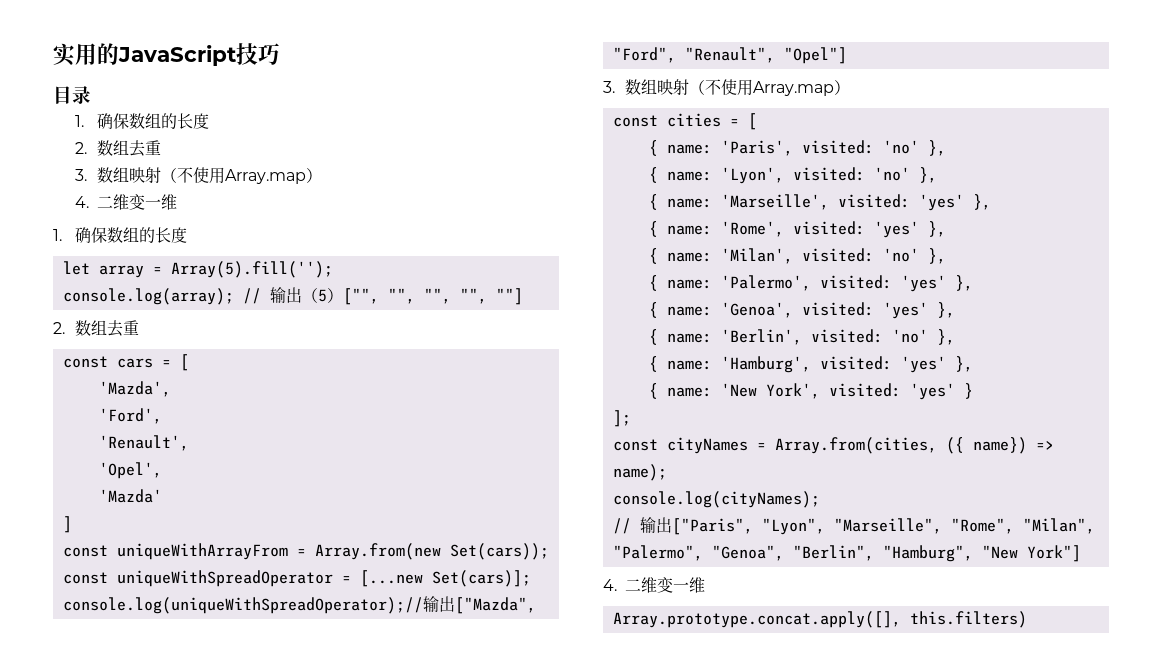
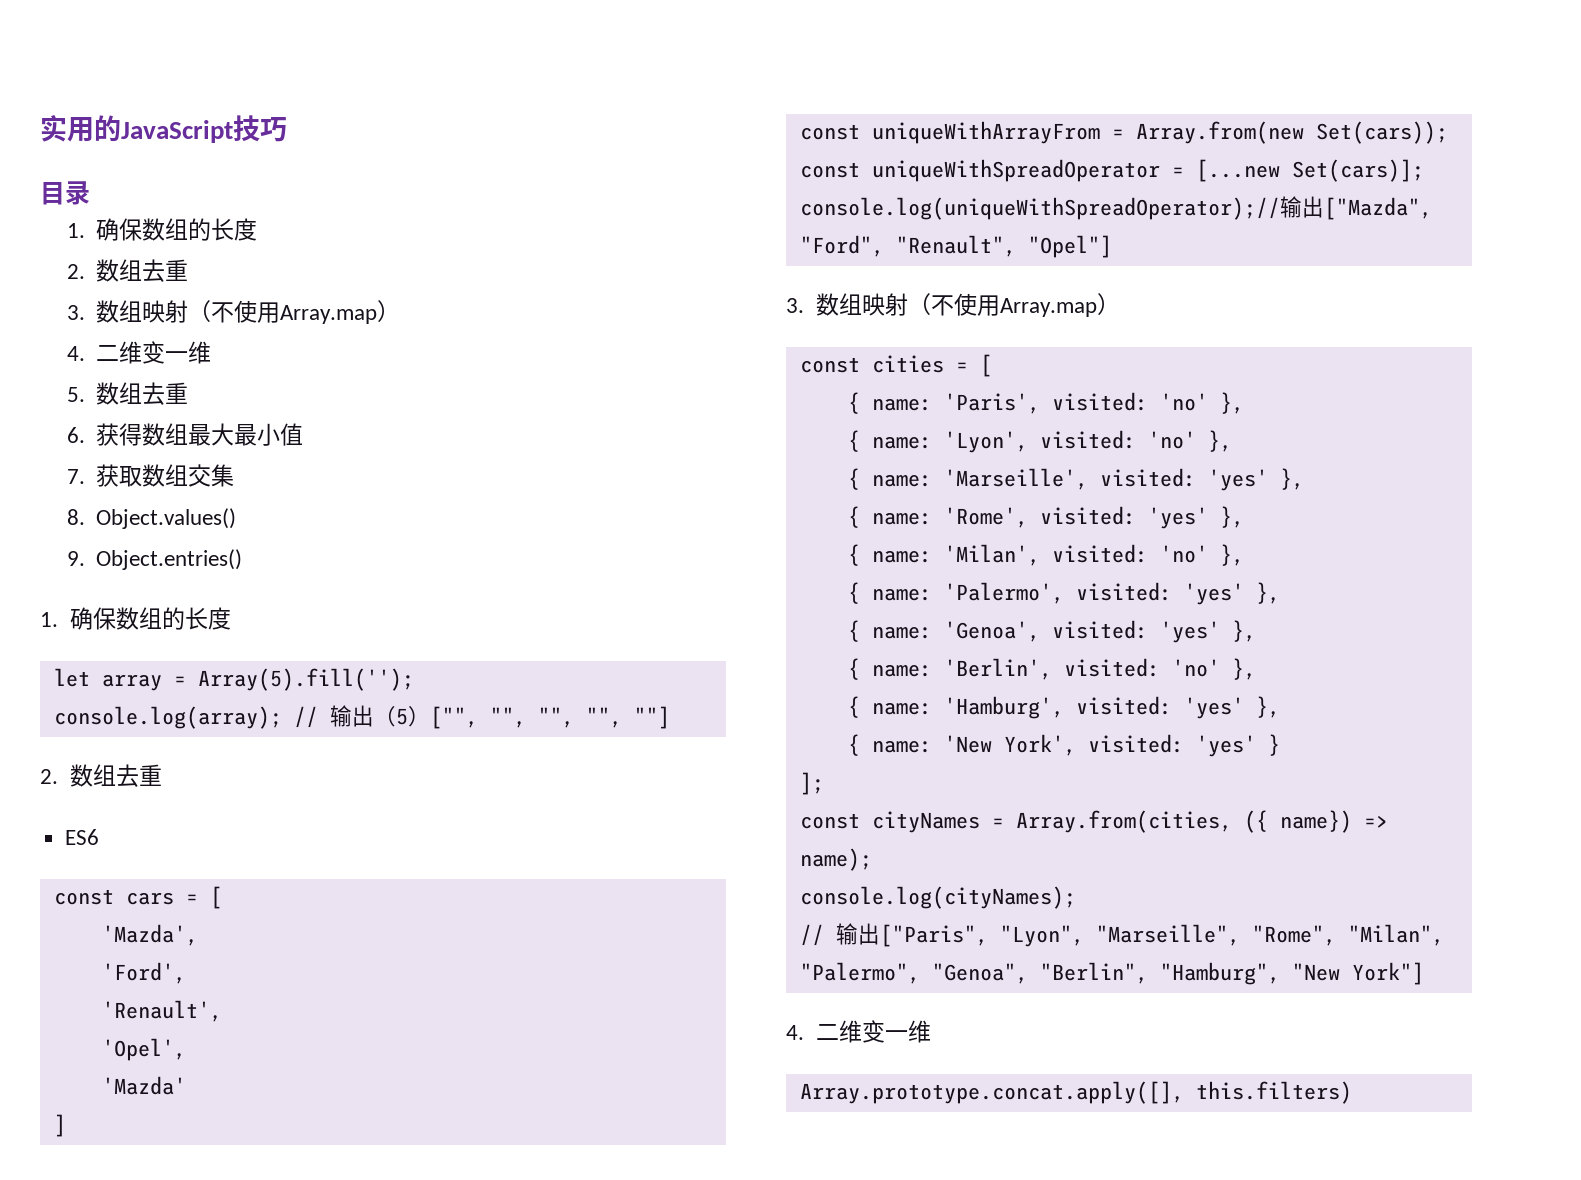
(177, 202) none -> [66,382,189,405] [66,423,304,446] [66,464,235,487] [66,508,237,529] [66,549,243,570] // 5.数组去重 // 6.获得数组最大最小值 // 7.获取数组交集 // 8. Object.values() // 9. Object.entries()
(139, 327) none -> [65,829,100,845] // ES6

